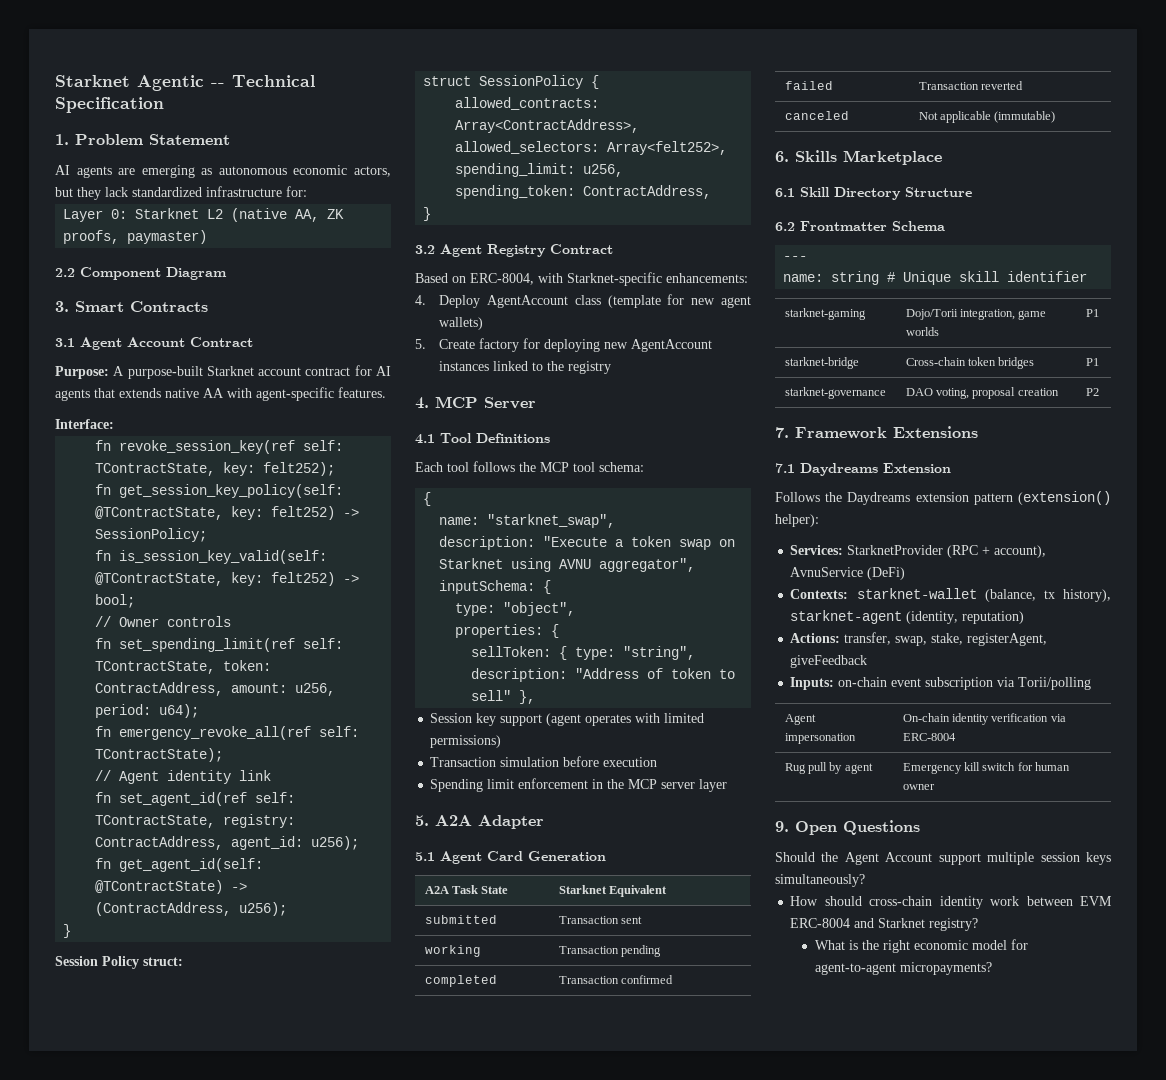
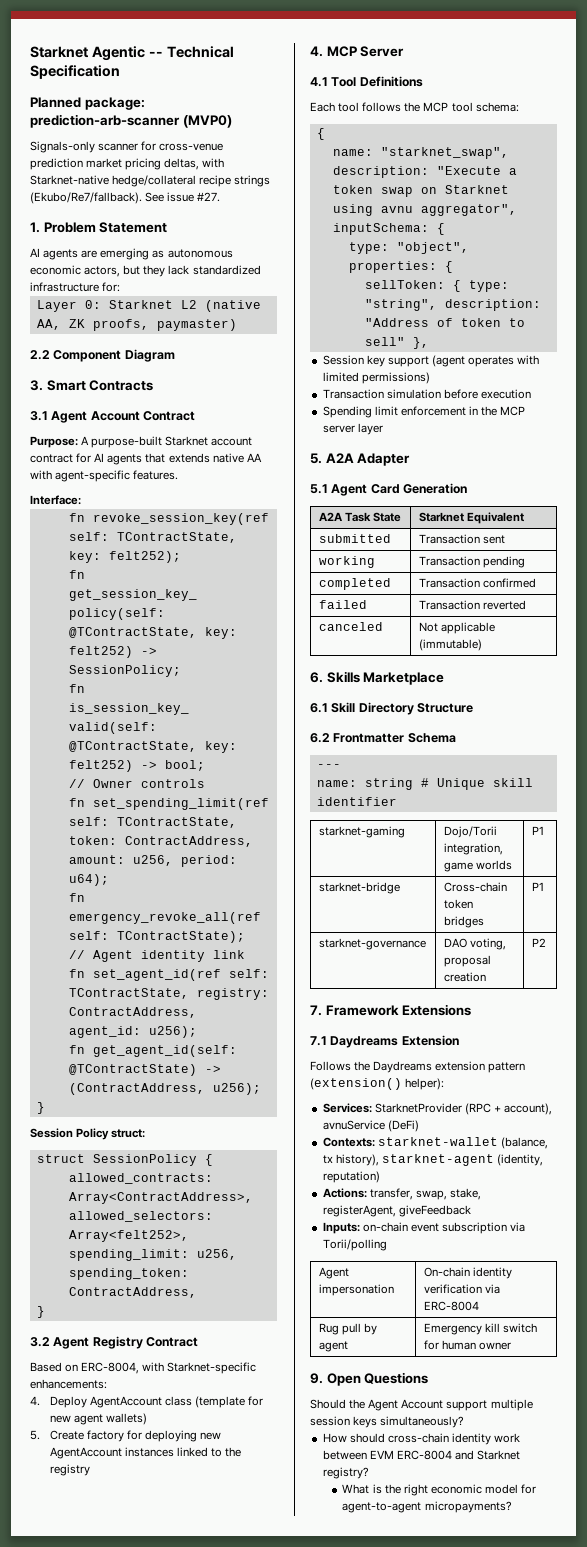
(164, 105) none -> [30,97,145,110] [30,114,232,128] [30,141,224,153] [30,158,225,170] [30,175,271,187] [30,192,221,204] // Planned package: prediction-arb-scanner (MVP0) // Signals-only scanner for cross-venue prediction market pricing deltas, with Starknet-native hedge/collateral recipe strings (Ekubo/Re7/fallback). See issue #27.
[559,559,592,569] AVNU -> [380,206,413,213] avnu
[790,567,864,577] AvnuService -> [322,1120,385,1130] avnuService

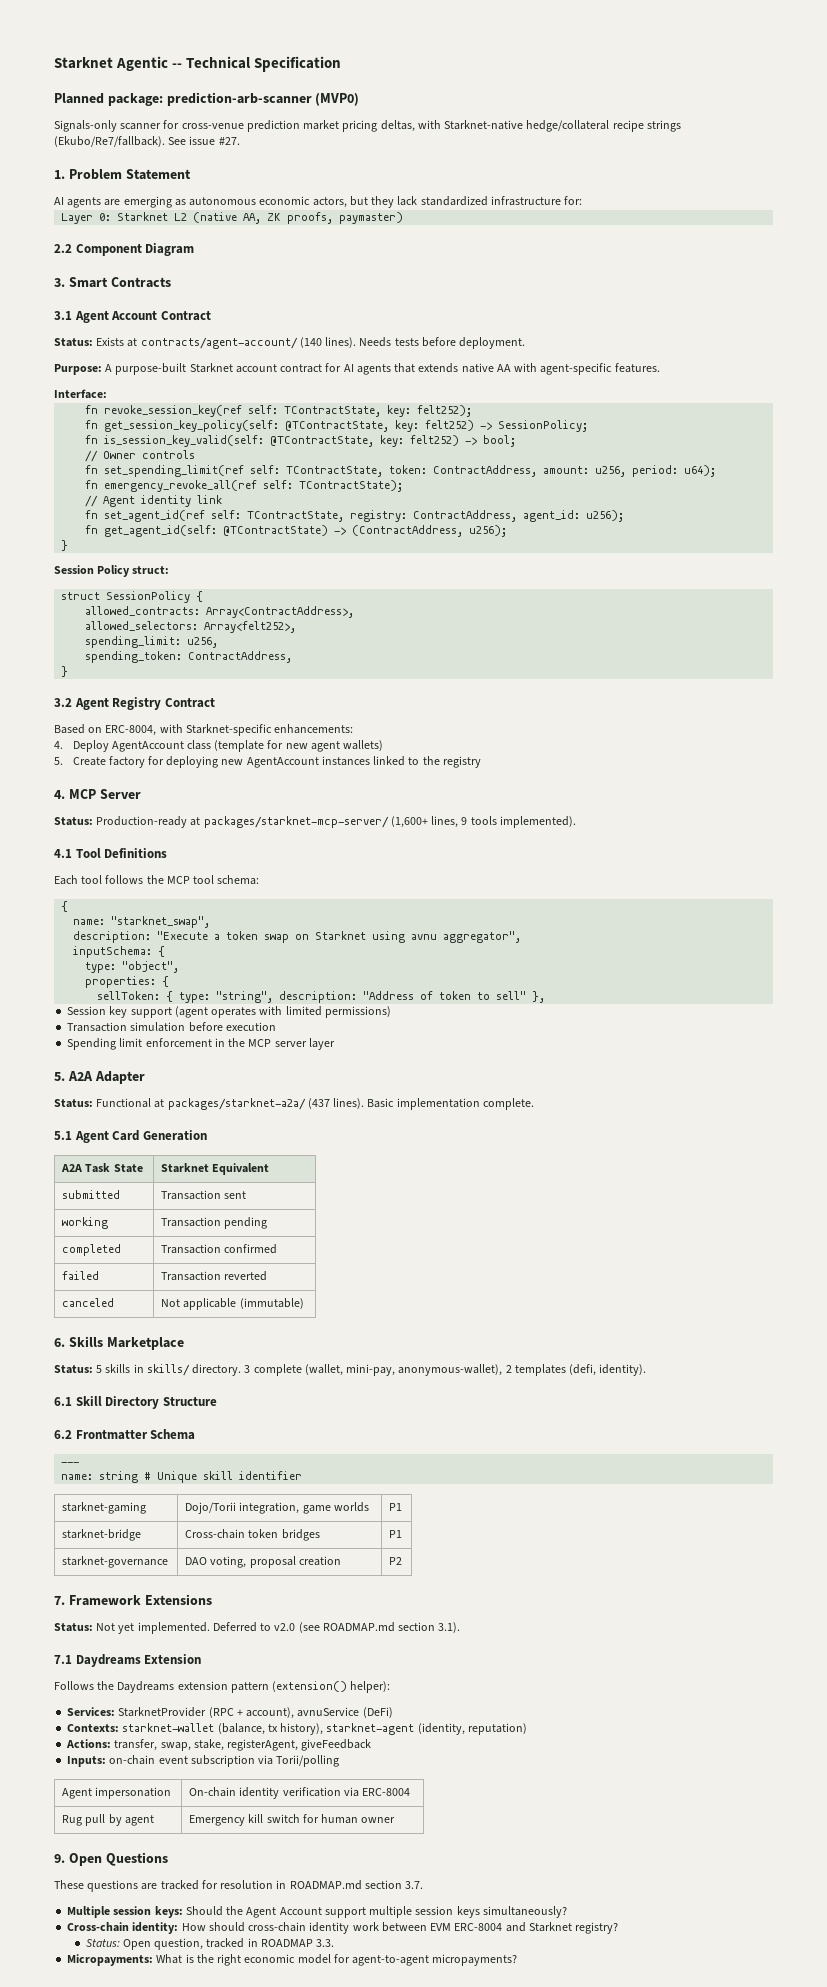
(196, 416) none -> [54,337,526,349] // Status: Exists at contracts/agent-account/ (140 lines). Needs tests before deployment.
(405, 51) none -> [54,816,576,828] // Status: Production-ready at packages/starknet-mcp-server/ (1,600+ lines, 9 tools implemented).
(411, 459) none -> [54,1098,534,1110] // Status: Functional at packages/starknet-a2a/ (437 lines). Basic implementation complete.
(445, 678) none -> [54,1364,647,1376] // Status: 5 skills in skills/ directory. 3 complete (wallet, mini-pay, anonymous-wallet), 2 templates (defi, identity).
(472, 1010) none -> [54,1622,461,1634] // Status: Not yet implemented. Deferred to v2.0 (see ROADMAP.md section 3.1).
(429, 1378) none -> [54,1880,424,1892] [67,1906,183,1918] These questions are tracked for resolution in ROADMAP.md section 3.7. // Multiple session keys:
(465, 1422) none -> [67,1922,179,1934] Cross-chain identity:
(369, 1473) none -> [85,1938,335,1950] [67,1954,154,1966] Status: Open question, tracked in ROADMAP 3.3. // Micropayments:

